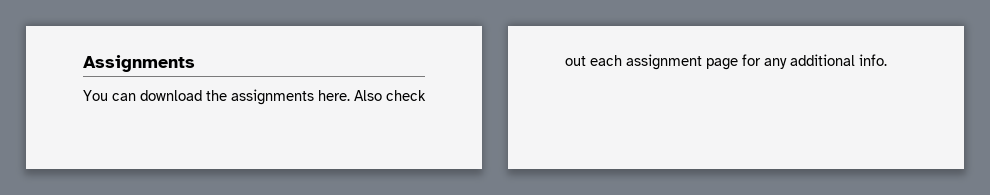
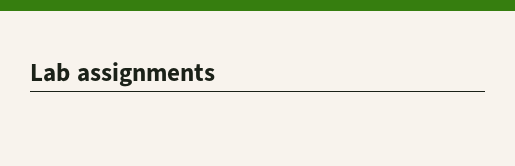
[83,55,195,72] [83,89,426,105] [565,54,887,70] Assignments // You can download the assignments here. Also check out each assignment page for any additional info. -> [30,62,215,87] Lab assignments

